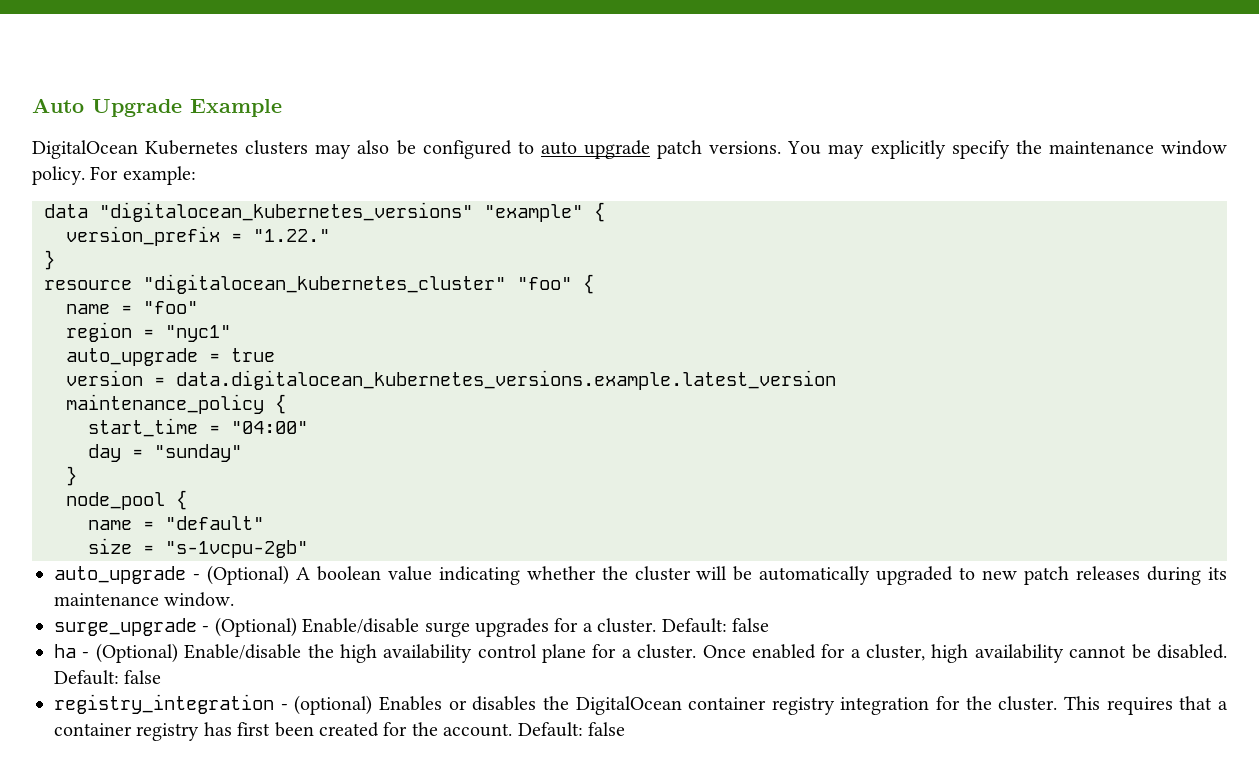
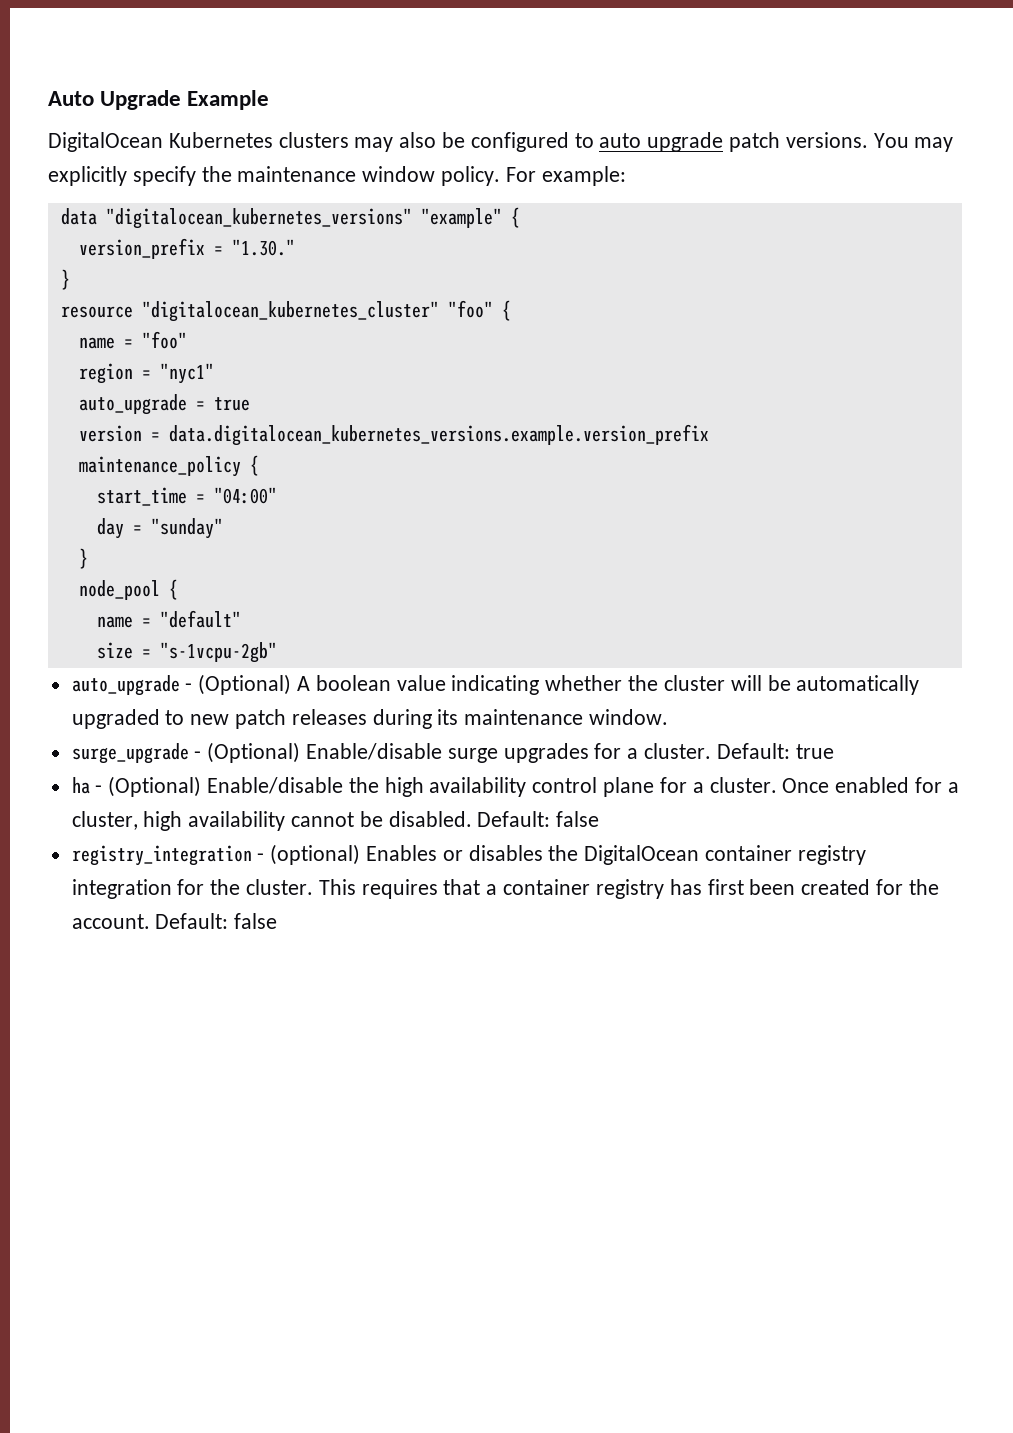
[253,229,330,242] "1.22." -> [231,239,295,256] "1.30."
[176,370,836,390] data.digitalocean_kubernetes_versions.example.latest_version -> [168,424,709,446] data.digitalocean_kubernetes_versions.example.version_prefix
[731,618,769,632] false -> [795,744,834,759] true

